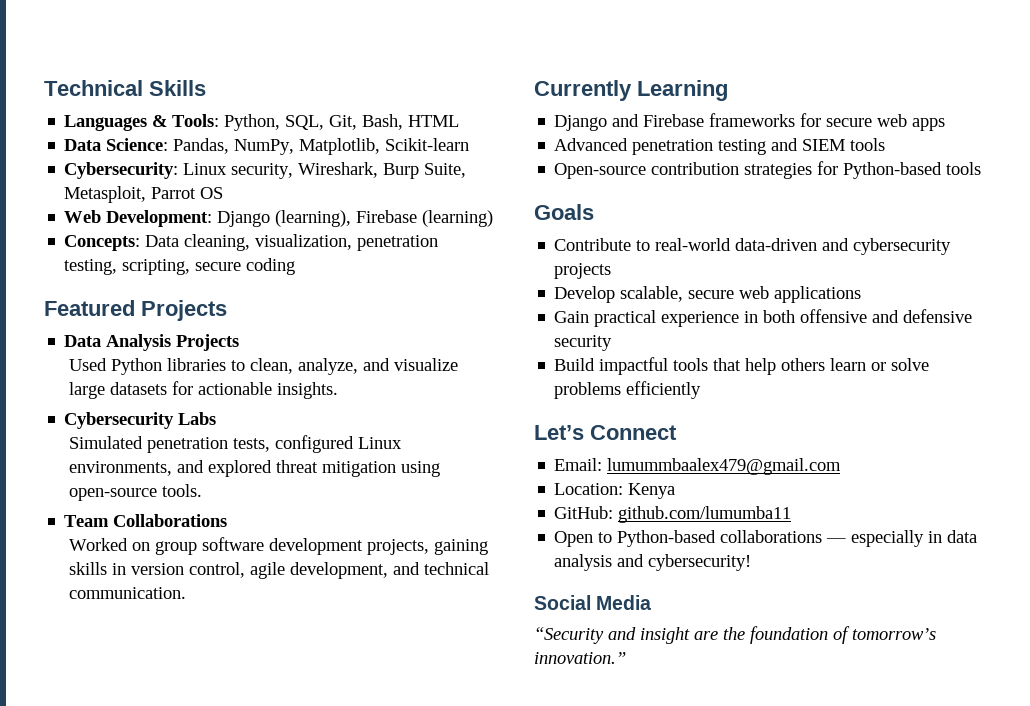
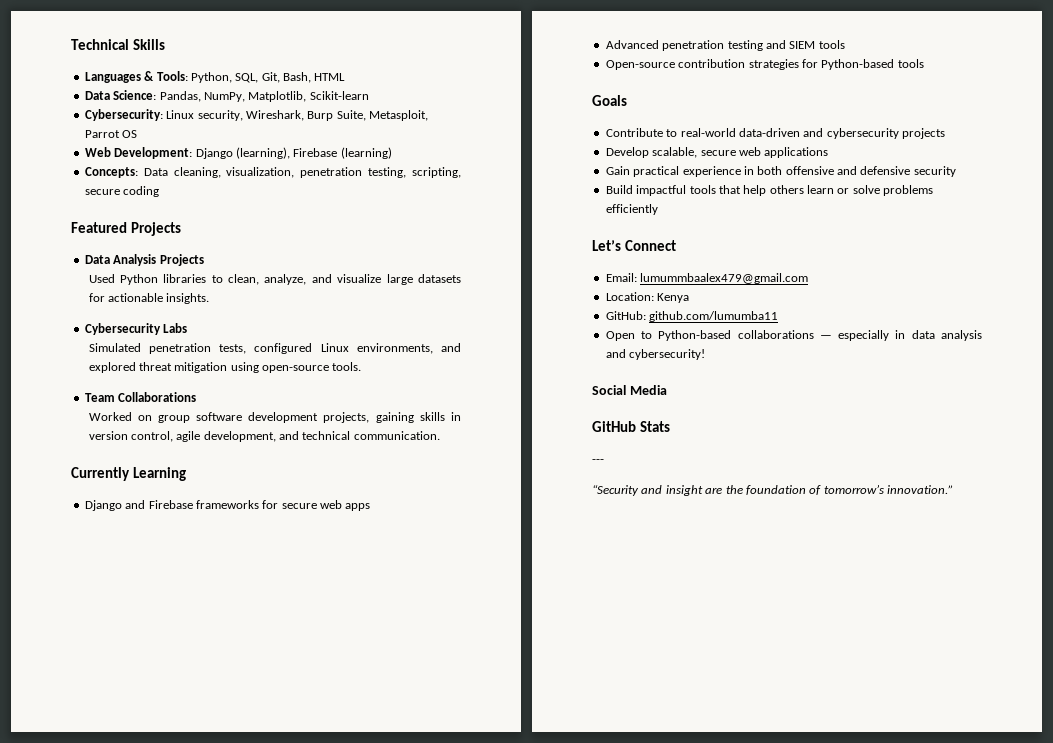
(652, 602) none -> [592,421,670,432] [592,459,604,463] // GitHub Stats // ---

